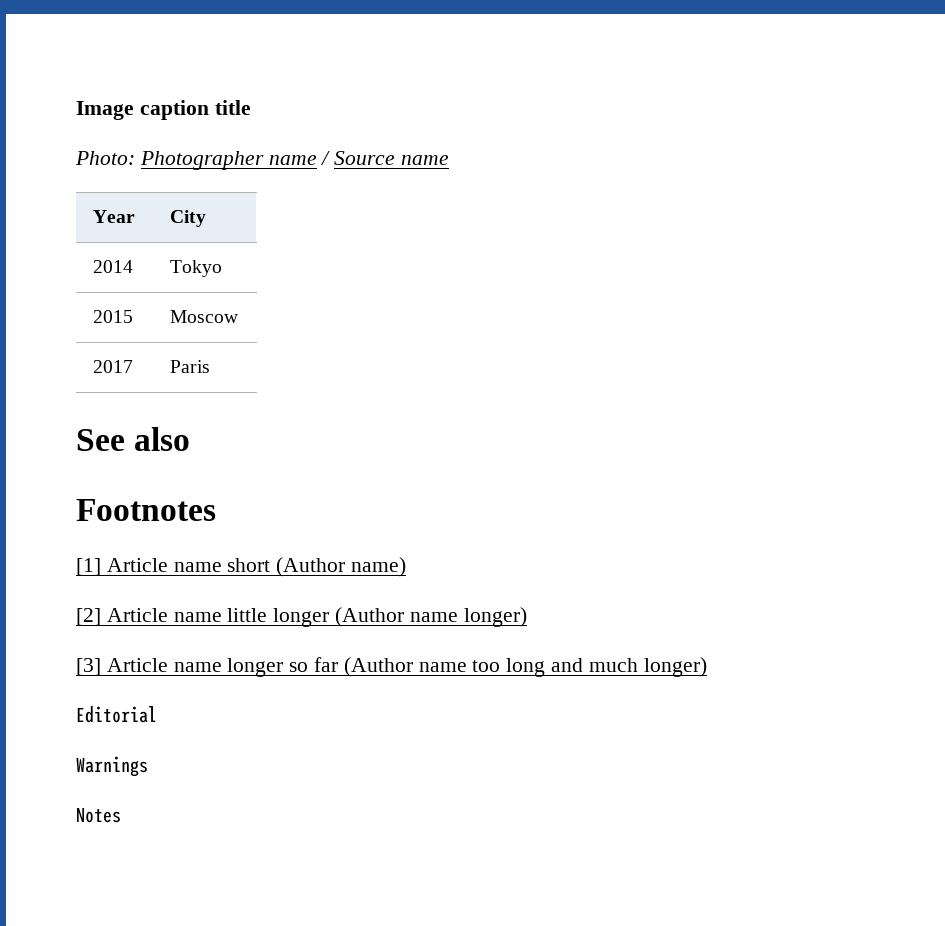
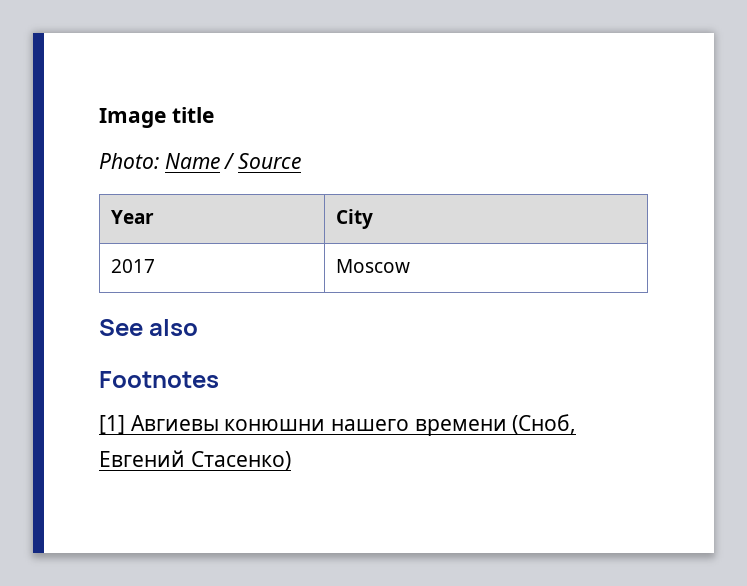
[139,100,209,120] caption -> (166, 118) none
[139,151,317,170] Photographer name -> [164,153,220,169] Name
[401,155,450,165] name -> (302, 161) none
[93,260,134,273] [170,260,223,277] [93,310,134,323] 2014 | Tokyo // 2015 -> [111,259,156,273] 2017
[93,360,134,373] [170,360,211,373] // 2017 | Paris -> (411, 266) none
[106,557,407,577] [76,607,527,627] [76,657,707,677] [76,706,157,723] [76,756,148,777] [76,808,121,823] Article name short (Author name) // [2] Article name little longer (Author name longer) // [3] Article name longer so far (Author name too long and much longer) // Editorial // Warnings // Notes -> [130,414,577,436] [99,450,291,470] Авгиевы конюшни нашего времени (Сноб, Евгений Стасенко)

